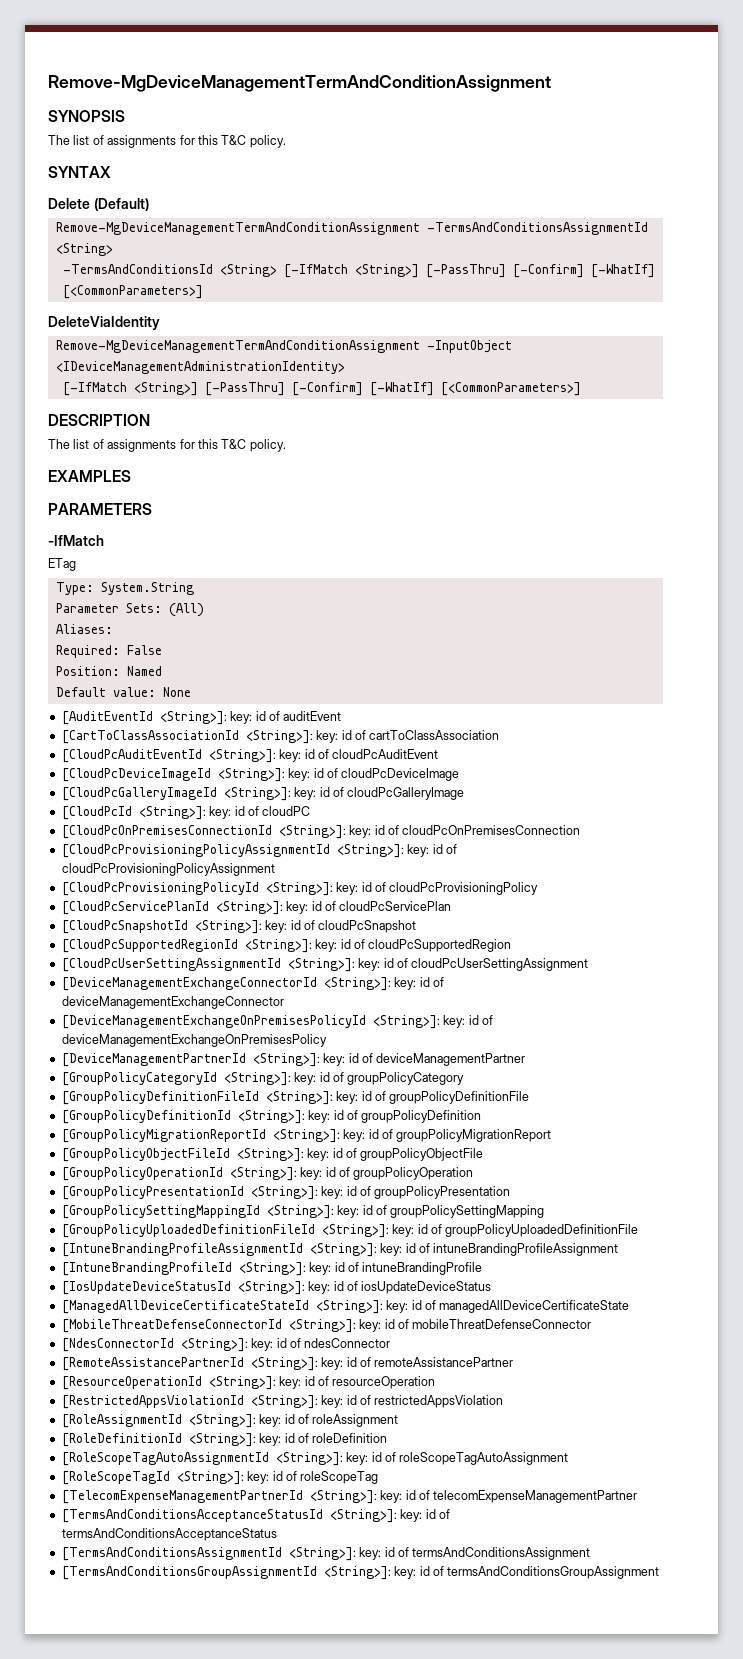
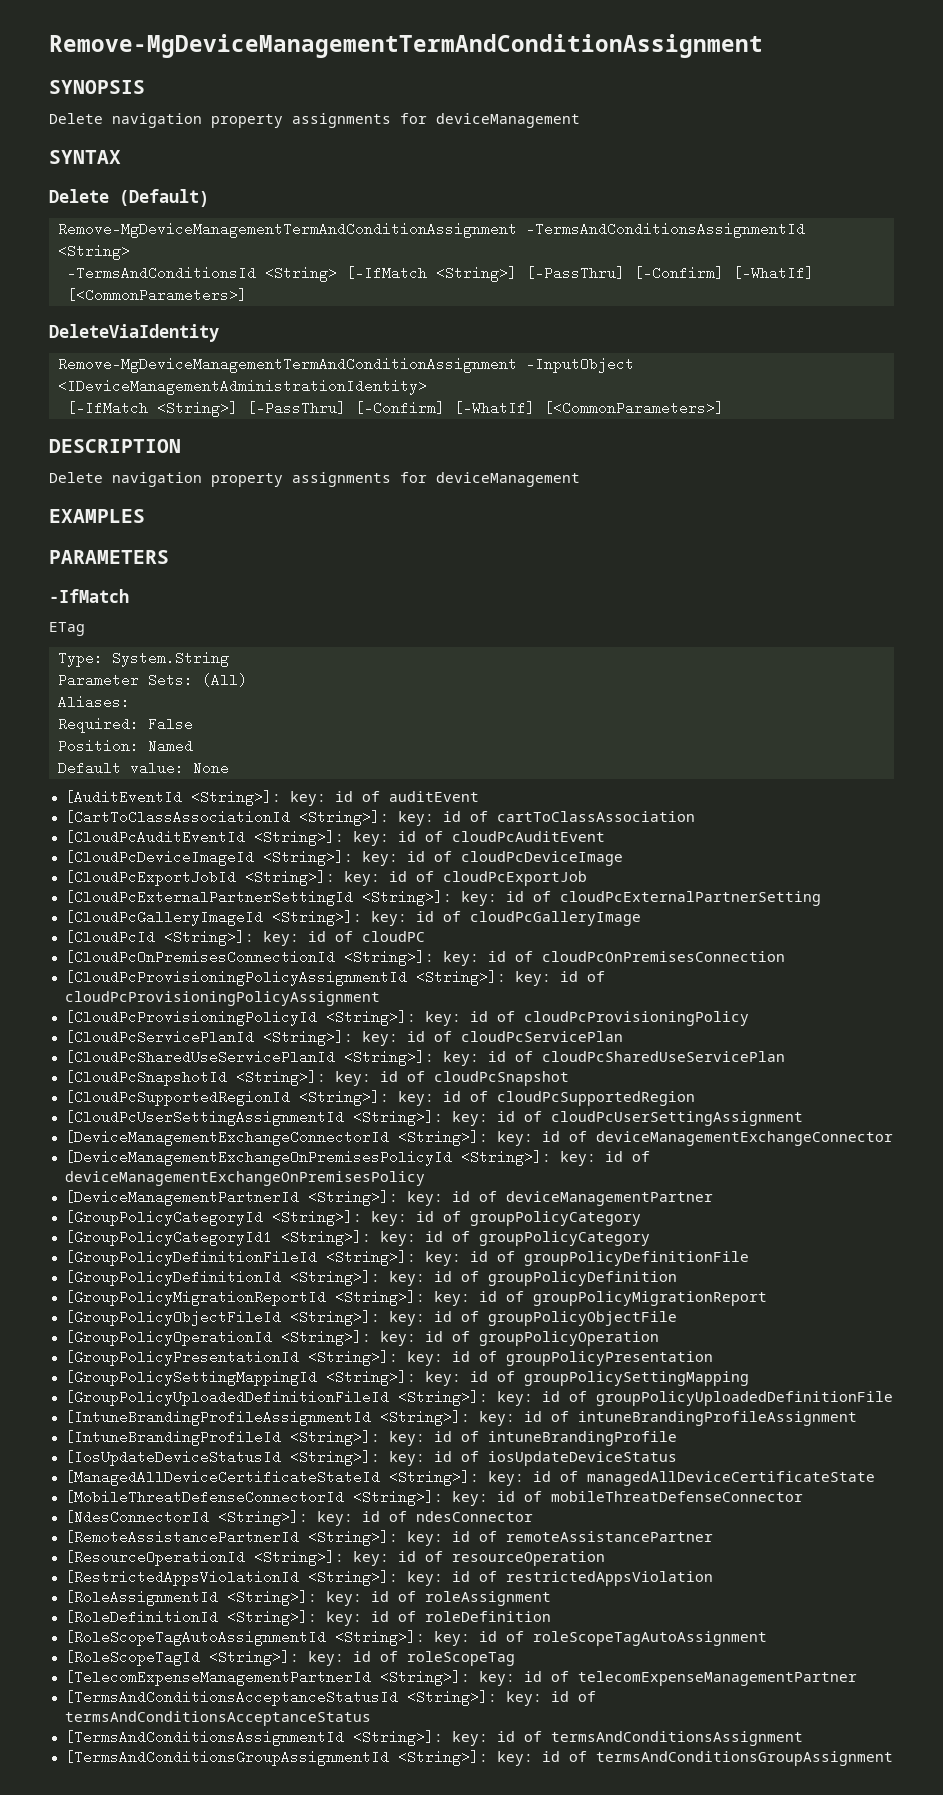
[48,135,286,148] The list of assignments for this T&C policy. -> [49,113,580,128] Delete navigation property assignments for deviceManagement
[48,439,286,452] The list of assignments for this T&C policy. -> [49,472,580,487] Delete navigation property assignments for deviceManagement
(460, 774) none -> [64,870,587,886] [64,890,821,906] // [CloudPcExportJobId <String>]: key: id of cloudPcExportJob // [CloudPcExternalPartnerSettingId <String>]: key: id of cloudPcExternalPartnerSetting
(452, 906) none -> [64,1050,785,1066] // [CloudPcSharedUseServicePlanId <String>]: key: id of cloudPcSharedUseServicePlan
(465, 1078) none -> [64,1230,650,1246] // [GroupPolicyCategoryId1 <String>]: key: id of groupPolicyCategory

